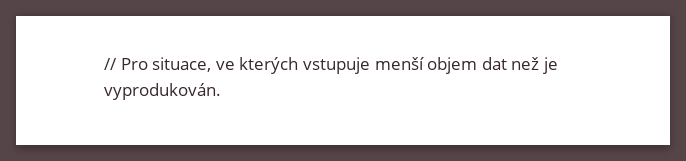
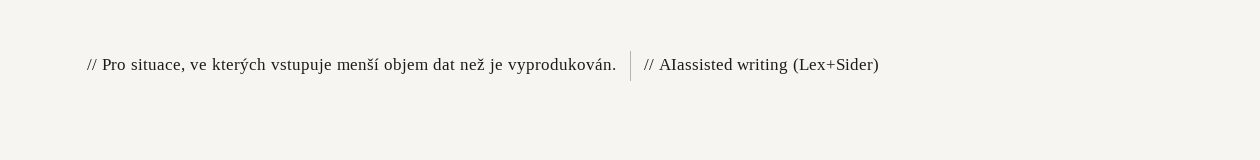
(221, 91) none -> [644,58,879,74] // AIassisted writing (Lex+Sider)

